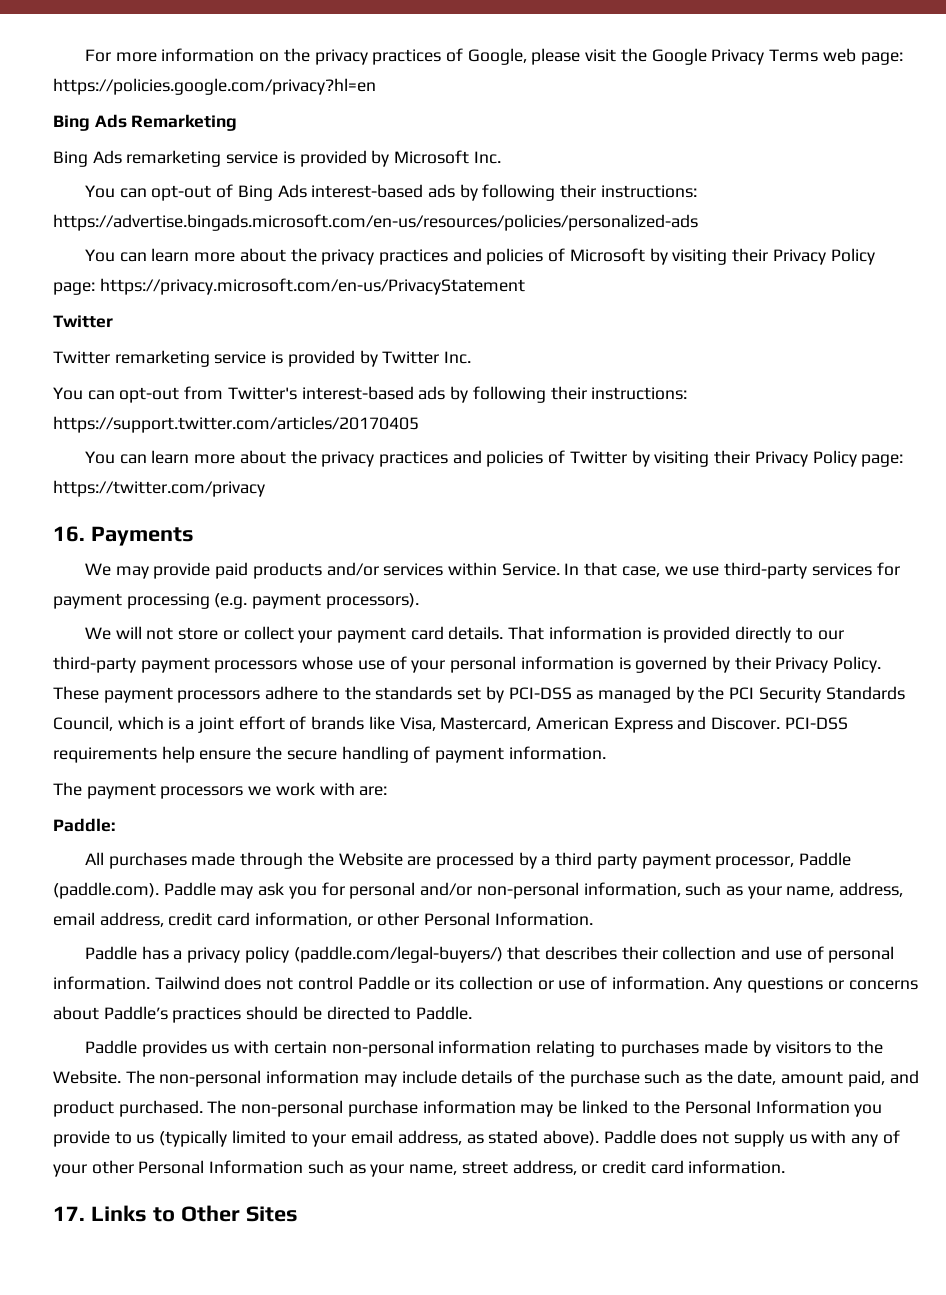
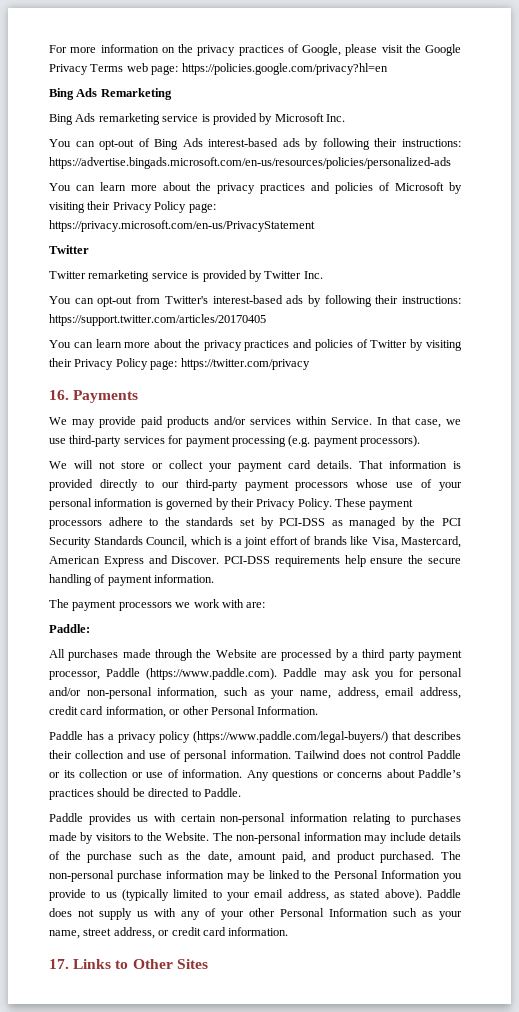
[53,882,159,899] (paddle.com). -> [146,668,278,680] (https://www.paddle.com).
[293,946,503,963] (paddle.com/legal-buyers/) -> [193,731,388,743] (https://www.paddle.com/legal-buyers/)

